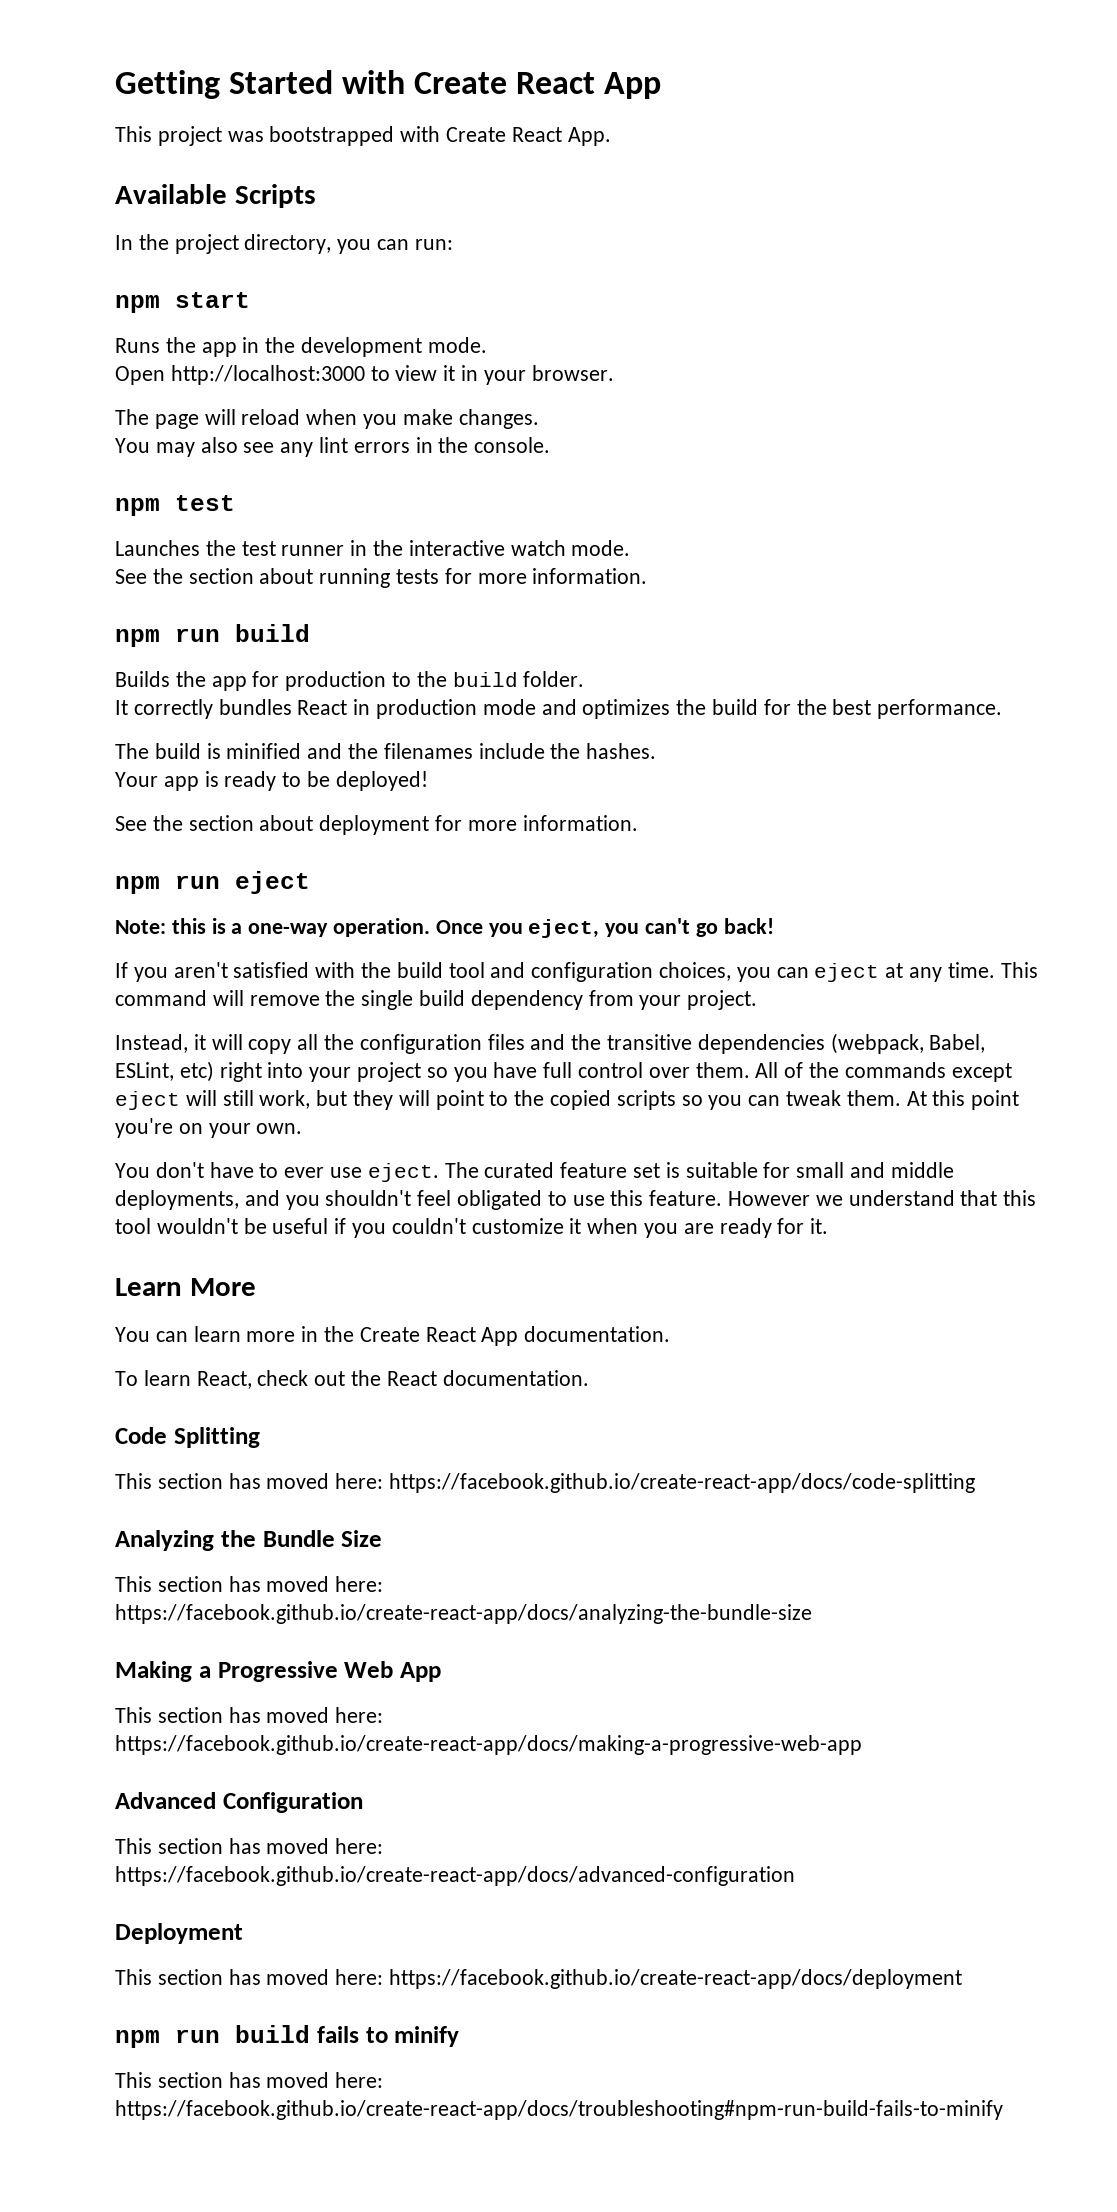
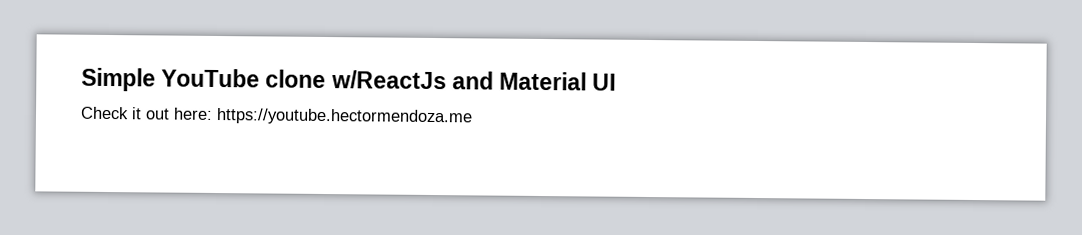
[115,70,662,99] [115,126,611,146] [115,184,316,208] [115,234,453,254] [115,292,250,313] [115,337,487,357] [115,365,614,385] [115,409,539,429] [115,437,551,457] [115,495,235,516] [115,540,631,556] [115,568,648,588] [115,624,310,647] [115,671,585,691] [115,699,1003,719] [115,743,657,759] [115,771,428,791] [115,815,638,835] [115,871,310,894] [115,918,774,938] [115,962,1038,982] [115,990,758,1010] [115,1033,986,1054] [115,1061,1012,1082] [115,1090,1020,1110] [115,1118,303,1138] [115,1162,954,1182] [115,1190,1037,1210] [115,1218,829,1238] [115,1278,256,1296] [115,1326,671,1346] [115,1370,589,1389] [115,1427,260,1448] [115,1473,976,1493] [115,1530,383,1551] [115,1576,384,1592] [115,1604,812,1624] [115,1661,441,1682] [115,1707,384,1723] [115,1735,862,1755] [115,1792,363,1813] [115,1838,384,1854] [115,1866,795,1886] [115,1923,243,1944] [115,1969,963,1989] [115,2025,460,2048] [115,2072,384,2088] [115,2100,1003,2120] Getting Started with Create React App // This project was bootstrapped with Create React App. // Available Scripts // In the project directory, you can run: // npm start // Runs the app in the development mode. // Open http://localhost:3000 to view it in your browser. // The page will reload when you make changes. // You may also see any lint errors in the console. // npm test // Launches the test runner in the interactive watch mode. // See the section about running tests for more information. // npm run build // Builds the app for production to the build folder. // It correctly bundles React in production mode and optimizes the build for the best performance. // The build is minified and the filenames include the hashes. // Your app is ready to be deployed! // See the section about deployment for more information. // npm run eject // Note: this is a one-way operation. Once you eject, you can't go back! // If you aren't satisfied with the build tool and configuration choices, you can eject at any time. This command will remove the single build dependency from your project. // Instead, it will copy all the configuration files and the transitive dependencies (webpack, Babel, ESLint, etc) right into your project so you have full control over them. All of the commands except eject will still work, but they will point to the copied scripts so you can tweak them. At this point you're on your own. // You don't have to ever use eject. The curated feature set is suitable for small and middle deployments, and you shouldn't feel obligated to use this feature. However we understand that this tool wouldn't be useful if you couldn't customize it when you are ready for it. // Learn More // You can learn more in the Create React App documentation. // To learn React, check out the React documentation. // Code Splitting // This section has moved here: https://facebook.github.io/create-react-app/docs/code-splitting // Analyzing the Bundle Size // This section has moved here: https://facebook.github.io/create-react-app/docs/analyzing-the-bundle-size // Making a Progressive Web App // This section has moved here: https://facebook.github.io/create-react-app/docs/making-a-progressive-web-app // Advanced Configuration // This section has moved here: https://facebook.github.io/create-react-app/docs/advanced-configuration // Deployment // This section has moved here: https://facebook.github.io/create-react-app/docs/deployment // npm run build fails to minify // This section has moved here: https://facebook.github.io/create-react-app/docs/troubleshooting#npm-run-build-fails-to-minify -> [81,67,617,92] [80,106,473,126] Simple YouTube clone w/ReactJs and Material UI // Check it out here: https://youtube.hectormendoza.me

